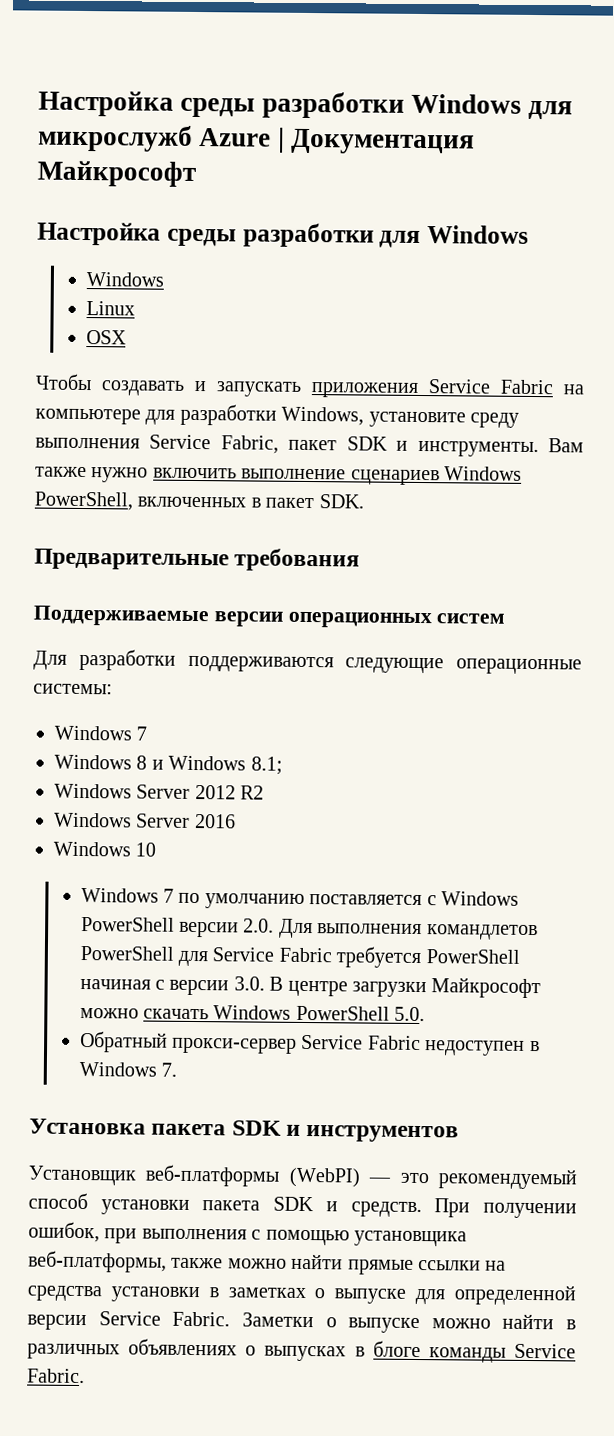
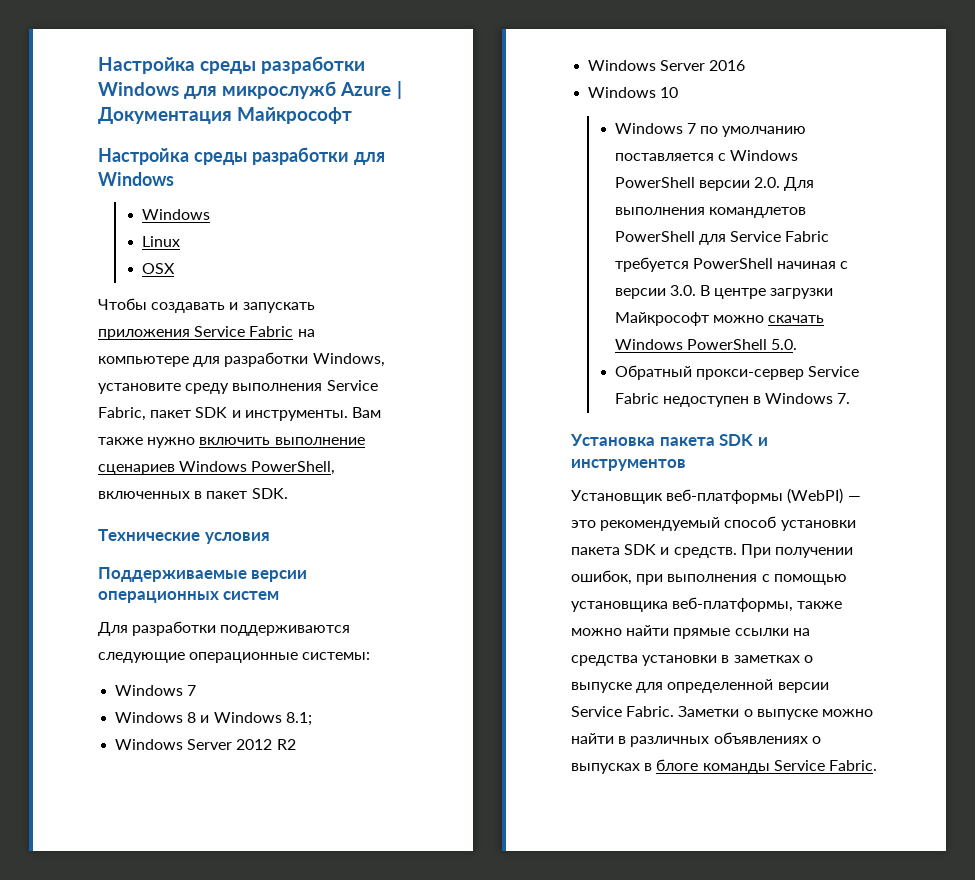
[34,548,361,572] Предварительные требования -> [98,529,270,544] Технические условия

